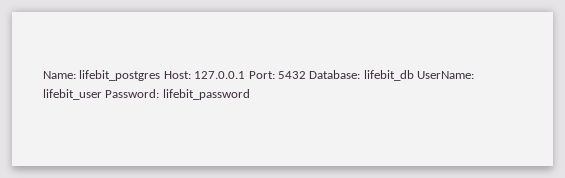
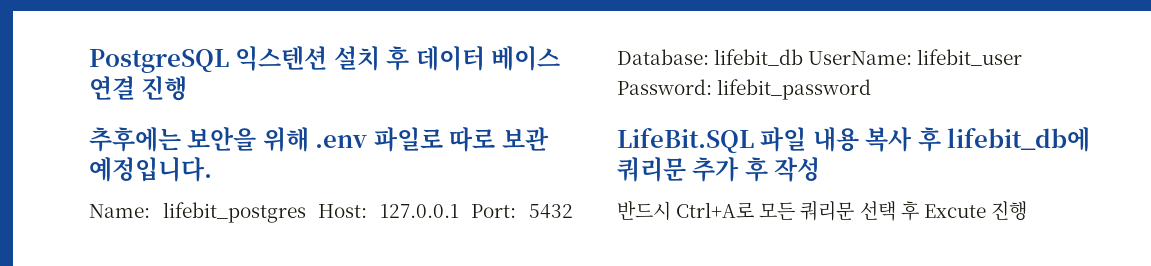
(43, 75) none -> [89,46,561,73] [89,76,188,101] [89,127,549,152] [89,157,212,182] PostgreSQL 익스텐션 설치 후 데이터 베이스 연결 진행 // 추후에는 보안을 위해 .env 파일로 따로 보관 예정입니다. //
(250, 94) none -> [617,127,1091,154] [617,157,821,182] [617,200,1027,221] // LifeBit.SQL 파일 내용 복사 후 lifebit_db에 쿼리문 추가 후 작성 // 반드시 Ctrl+A로 모든 쿼리문 선택 후 Excute 진행

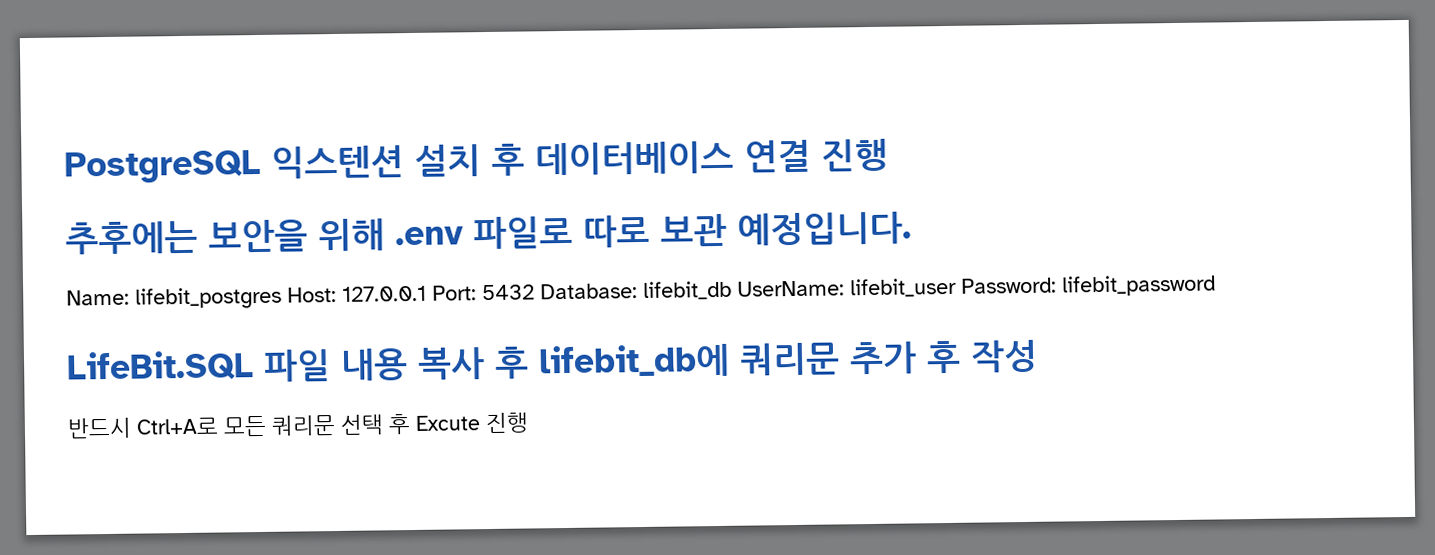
[415,46,561,71] 데이터 베이스 -> [535,140,734,176] 데이터베이스

